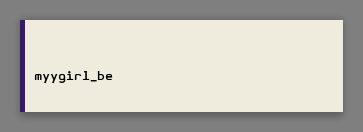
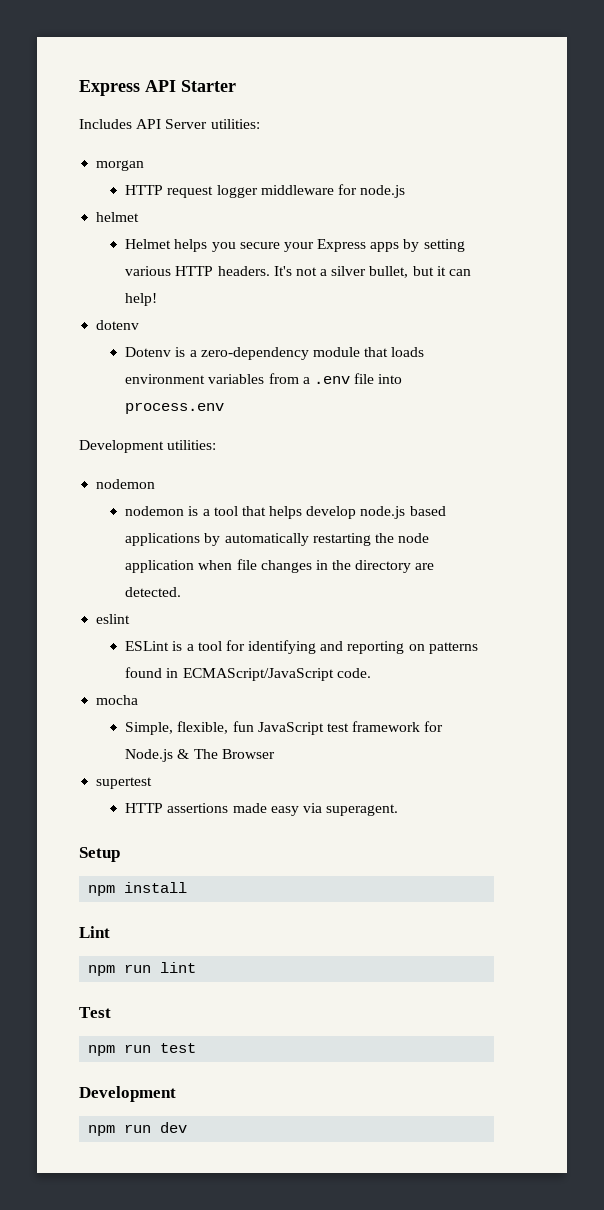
[34,71,113,83] myygirl_be -> [79,80,236,96] [79,119,260,129] [96,160,145,171] [125,184,406,198] [96,212,140,222] [125,239,465,252] [125,266,472,278] [125,293,158,306] [96,320,140,330] [125,347,425,360] [125,373,403,384] [125,402,225,414] [79,440,217,453] [96,479,156,489] [125,506,446,519] [125,533,430,546] [125,559,435,573] [125,587,182,597] [96,614,131,624] [125,640,478,654] [125,667,371,681] [96,695,139,705] [125,721,444,735] [125,749,275,762] [96,777,153,789] [125,803,399,816] [79,847,120,862] [88,882,188,896] [79,926,110,938] [88,962,197,976] [79,1007,111,1018] [88,1043,197,1056] [79,1086,176,1102] [88,1122,188,1136] Express API Starter // Includes API Server utilities: // morgan // HTTP request logger middleware for node.js // helmet // Helmet helps you secure your Express apps by setting various HTTP headers. It's not a silver bullet, but it can help! // dotenv // Dotenv is a zero-dependency module that loads environment variables from a .env file into process.env // Development utilities: // nodemon // nodemon is a tool that helps develop node.js based applications by automatically restarting the node application when file changes in the directory are detected. // eslint // ESLint is a tool for identifying and reporting on patterns found in ECMAScript/JavaScript code. // mocha // Simple, flexible, fun JavaScript test framework for Node.js & The Browser // supertest // HTTP assertions made easy via superagent. // Setup // npm install // Lint // npm run lint // Test // npm run test // Development // npm run dev

